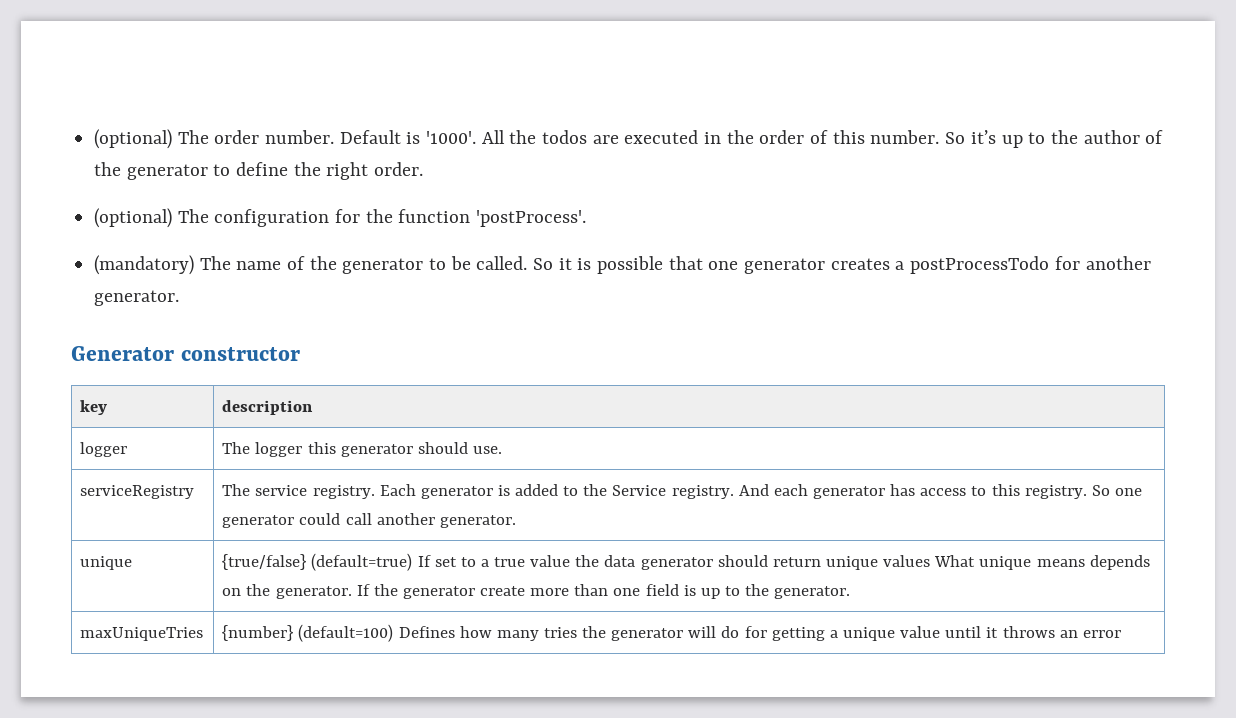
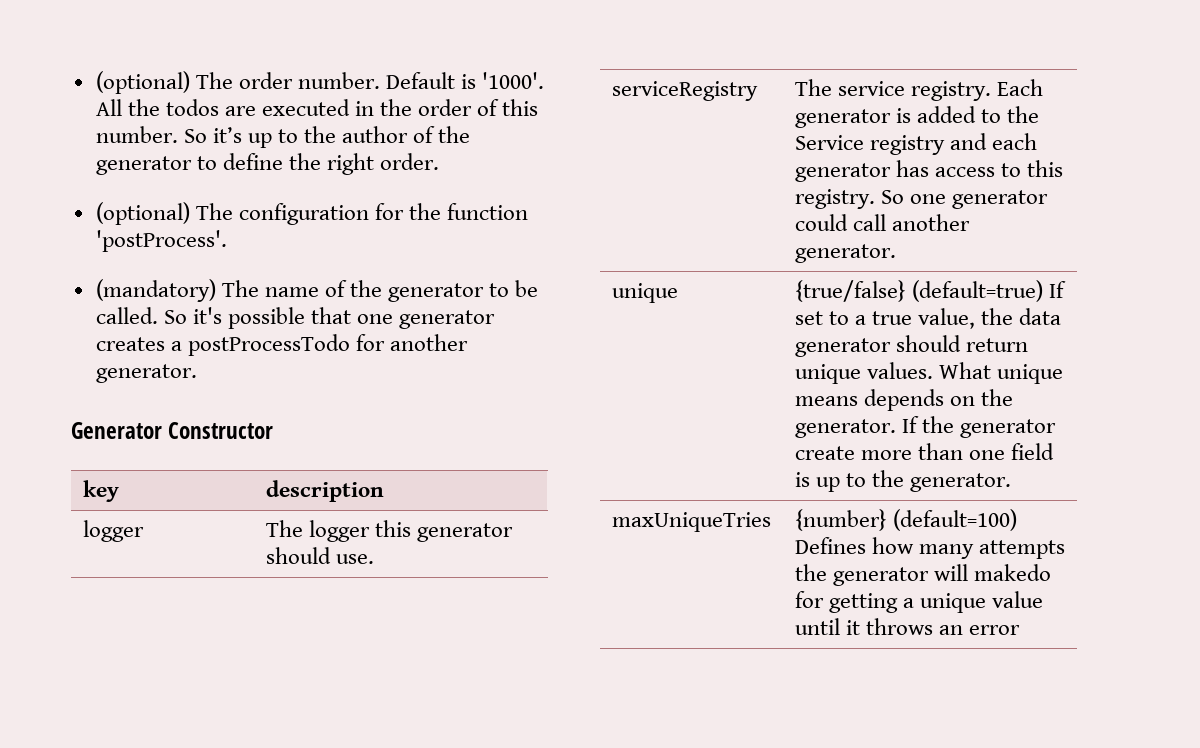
[558,258,592,270] it is -> [192,307,222,324] it's
[180,347,300,361] constructor -> [168,422,274,439] Constructor
[671,484,769,499] registry. And -> [869,133,987,155] registry and
[530,555,571,567] value -> [917,308,975,329] value,
[883,555,931,567] values -> [866,362,933,379] values.
[543,627,577,638] tries -> [978,540,1065,559] attempts
[721,626,740,638] do -> [973,564,1051,581] makedo

